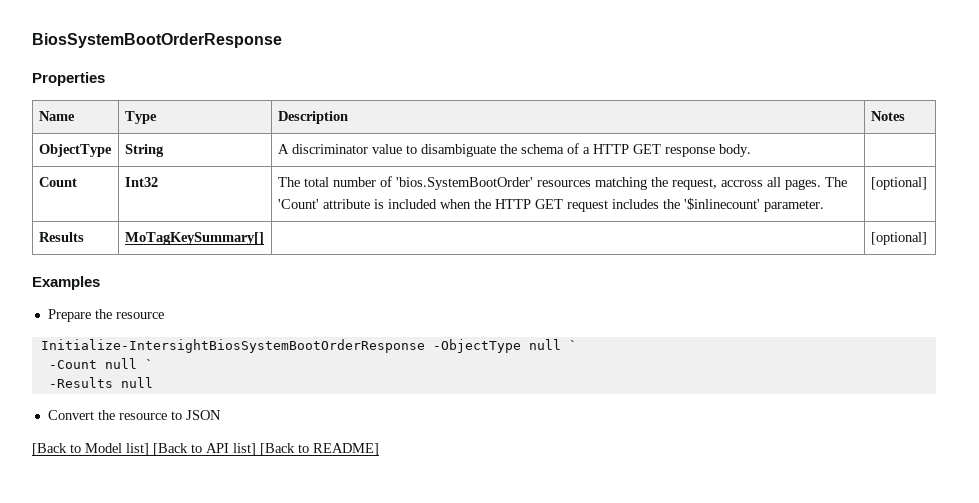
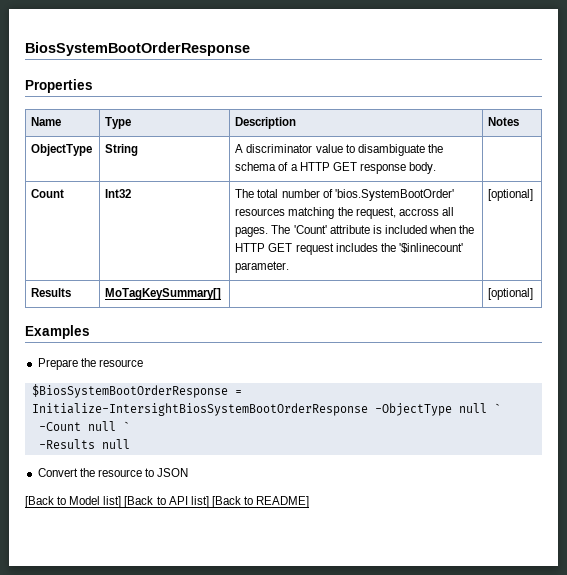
(164, 315) none -> [31,384,242,398] $BiosSystemBootOrderResponse =

